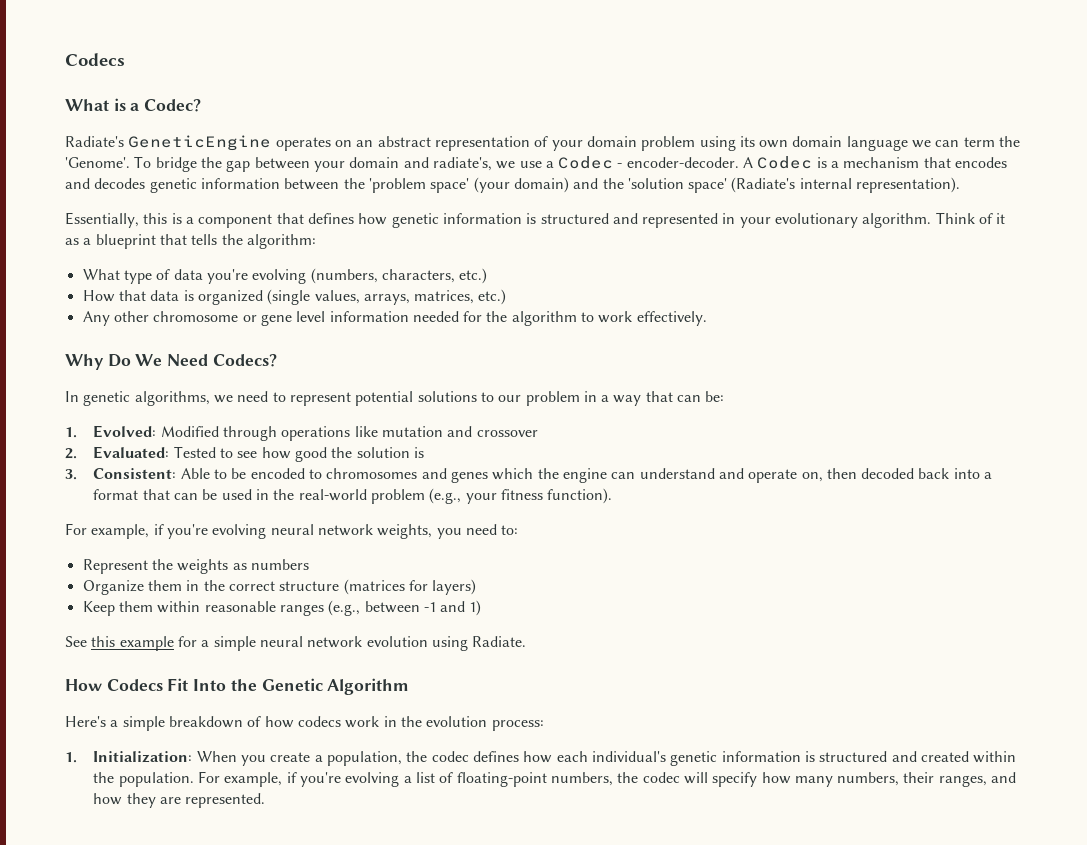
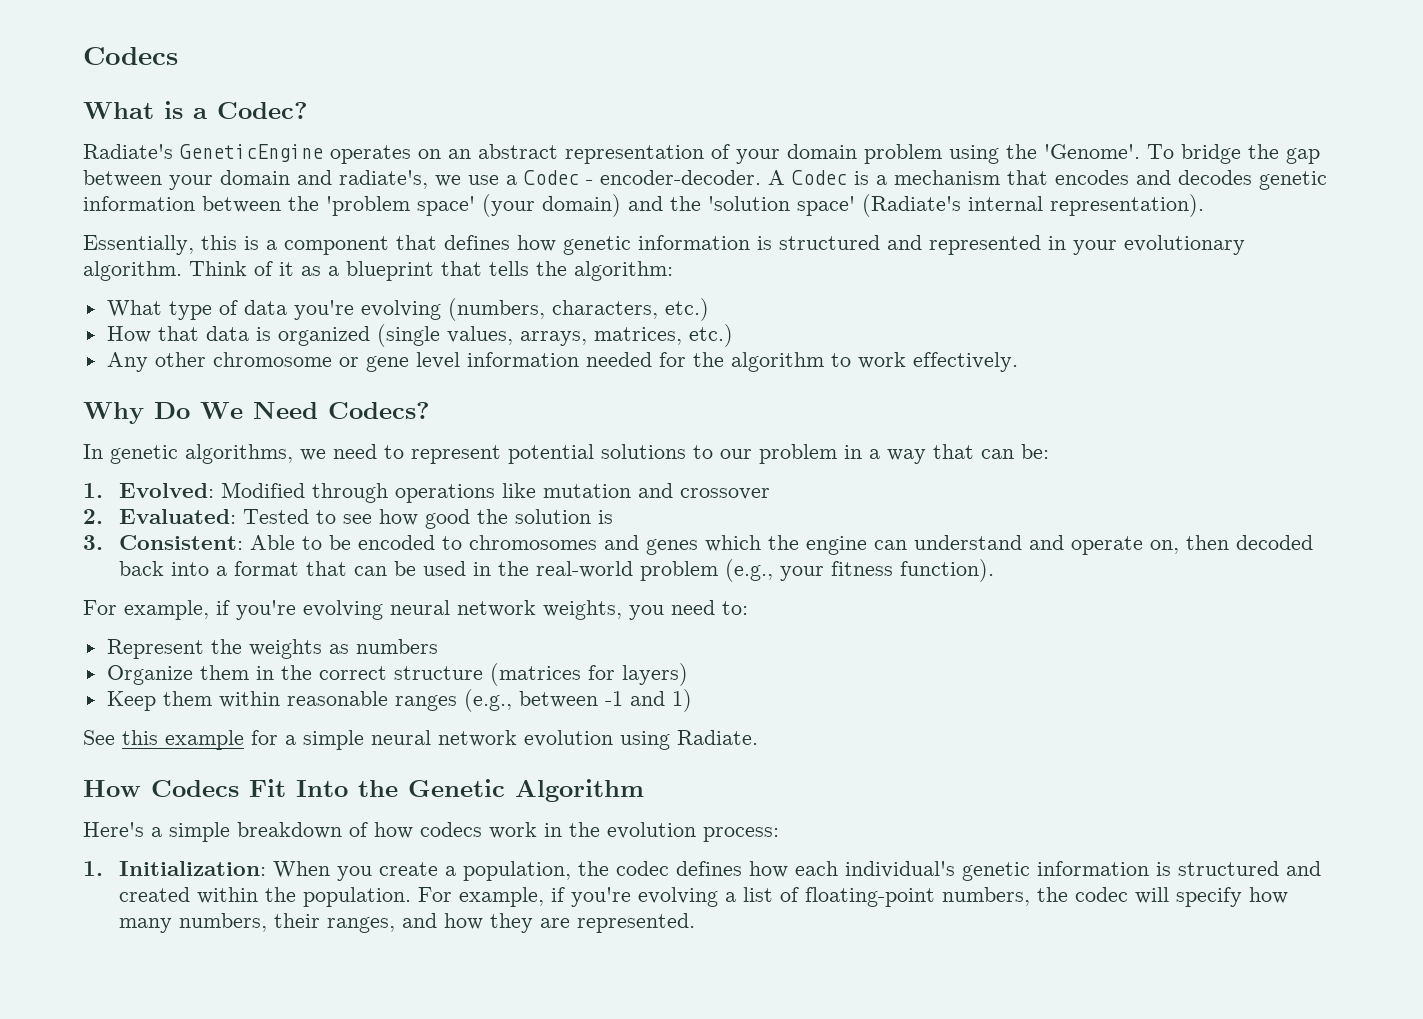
[739,136,995,151] its own domain language we can term -> (999, 154) none

